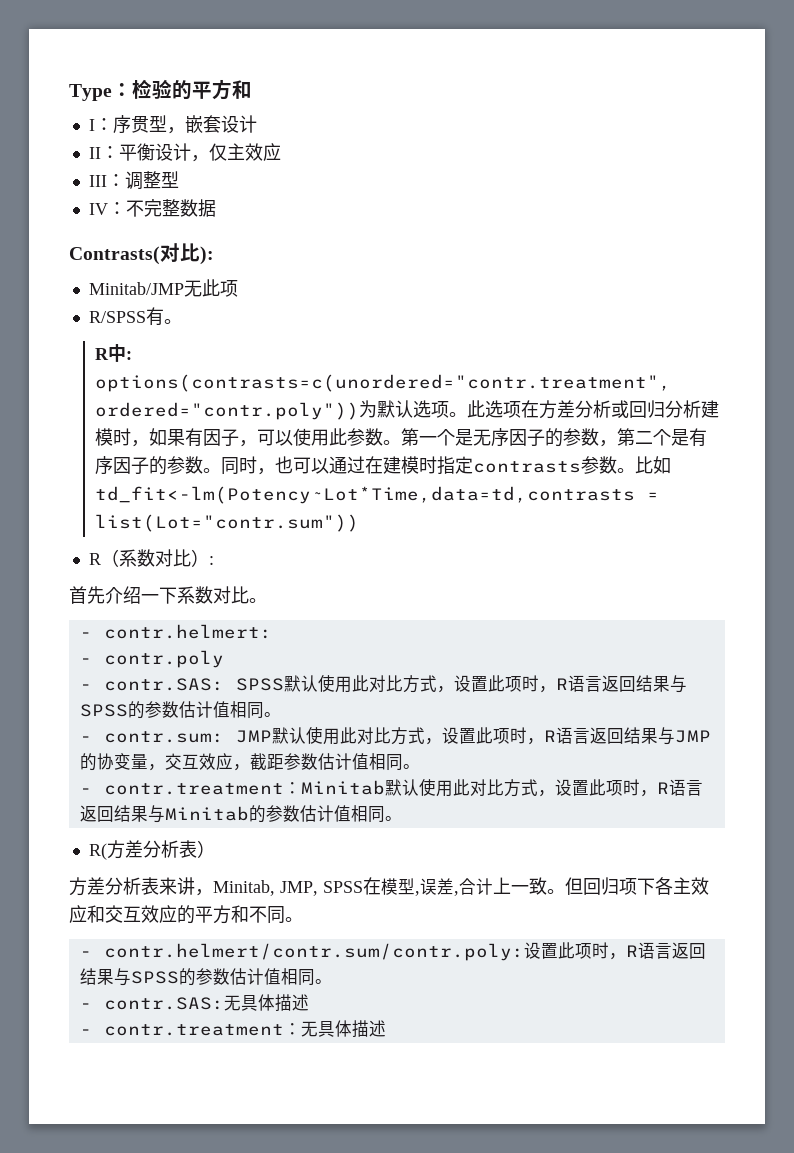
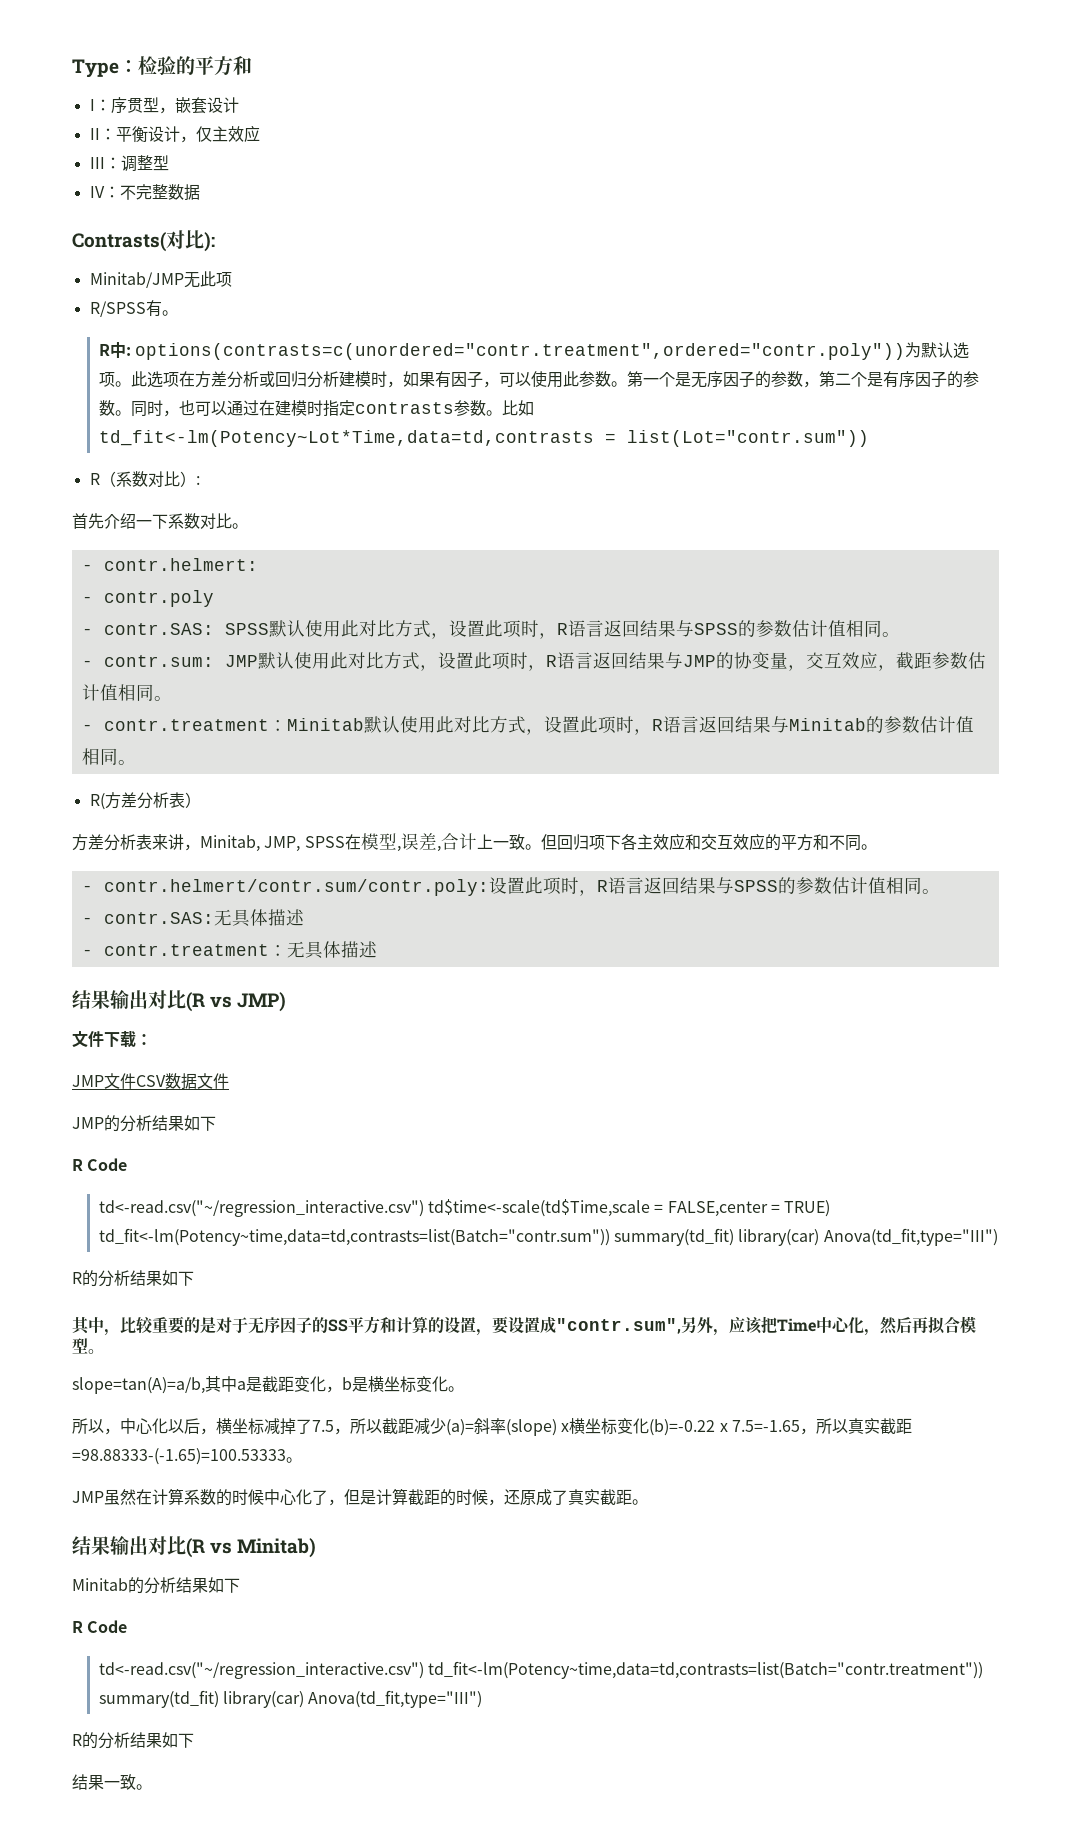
(386, 1028) none -> [72,989,287,1012] [72,1030,152,1048] [72,1073,229,1090] [72,1115,216,1132] [72,1158,128,1171] [98,1199,831,1217] [98,1228,998,1246] [72,1270,194,1287] [72,1316,976,1336] [72,1338,104,1354] [72,1376,464,1394] [72,1418,912,1436] [72,1448,302,1465] [72,1488,648,1506] [72,1535,317,1558] [72,1577,240,1594] [72,1620,128,1633] [98,1661,983,1679] [98,1690,483,1708] [72,1732,194,1749] [72,1774,152,1790] // 结果输出对比(R vs JMP) // 文件下载： // JMP文件CSV数据文件 // JMP的分析结果如下 // R Code // td<-read.csv("~/regression_interactive.csv") td$time<-scale(td$Time,scale = FALSE,center = TRUE) td_fit<-lm(Potency~time,data=td,contrasts=list(Batch="contr.sum")) summary(td_fit) library(car) Anova(td_fit,type="III") // R的分析结果如下 // 其中，比较重要的是对于无序因子的SS平方和计算的设置，要设置成"contr.sum",另外，应该把Time中心化，然后再拟合模型。 // slope=tan(A)=a/b,其中a是截距变化，b是横坐标变化。 // 所以，中心化以后，横坐标减掉了7.5，所以截距减少(a)=斜率(slope) x横坐标变化(b)=-0.22 x 7.5=-1.65，所以真实截距=98.88333-(-1.65)=100.53333。 // JMP虽然在计算系数的时候中心化了，但是计算截距的时候，还原成了真实截距。 // 结果输出对比(R vs Minitab) // Minitab的分析结果如下 // R Code // td<-read.csv("~/regression_interactive.csv") td_fit<-lm(Potency~time,data=td,contrasts=list(Batch="contr.treatment")) summary(td_fit) library(car) Anova(td_fit,type="III") // R的分析结果如下 // 结果一致。

